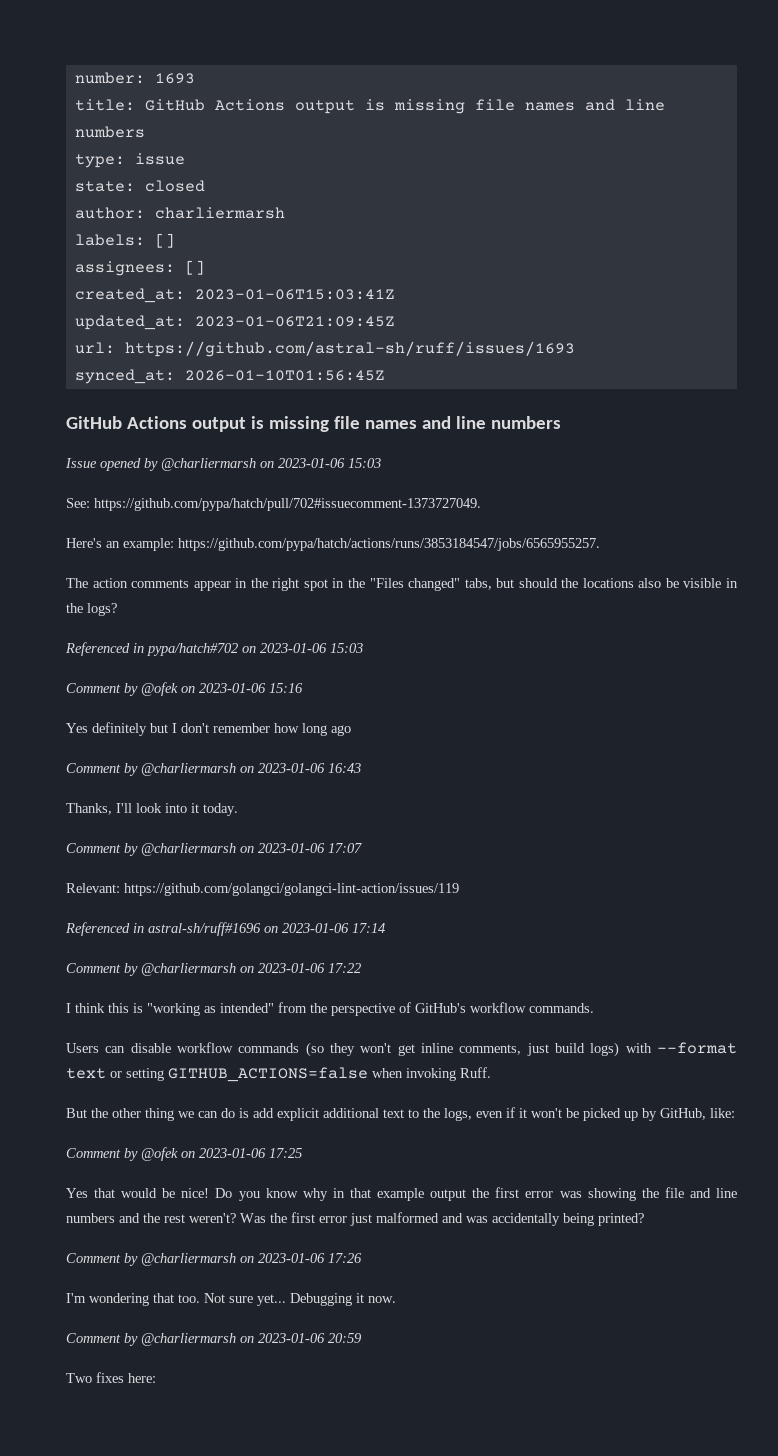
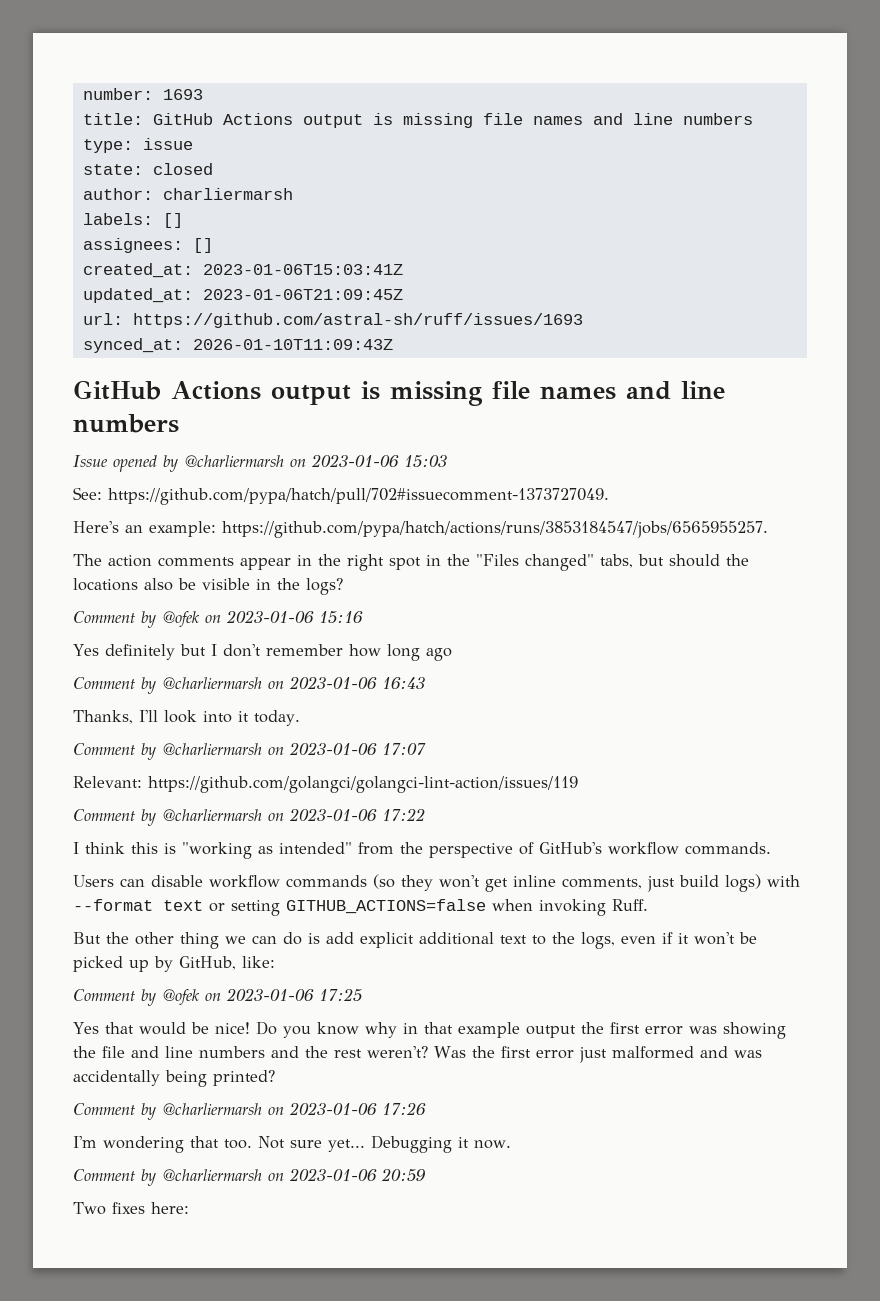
[184,370,385,381] 2026-01-10T01:56:45Z -> [192,339,393,350] 2026-01-10T11:09:43Z
[65,642,363,656] // Referenced in pypa/hatch#702 on 2023-01-06 15:03 -> (343, 586) none
[65,922,385,936] // Referenced in astral-sh/ruff#1696 on 2023-01-06 17:14 -> (578, 784) none

